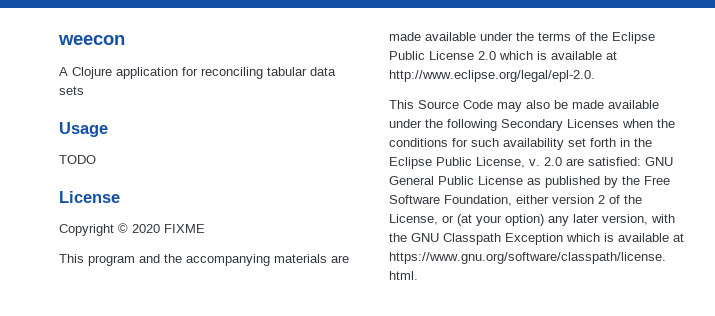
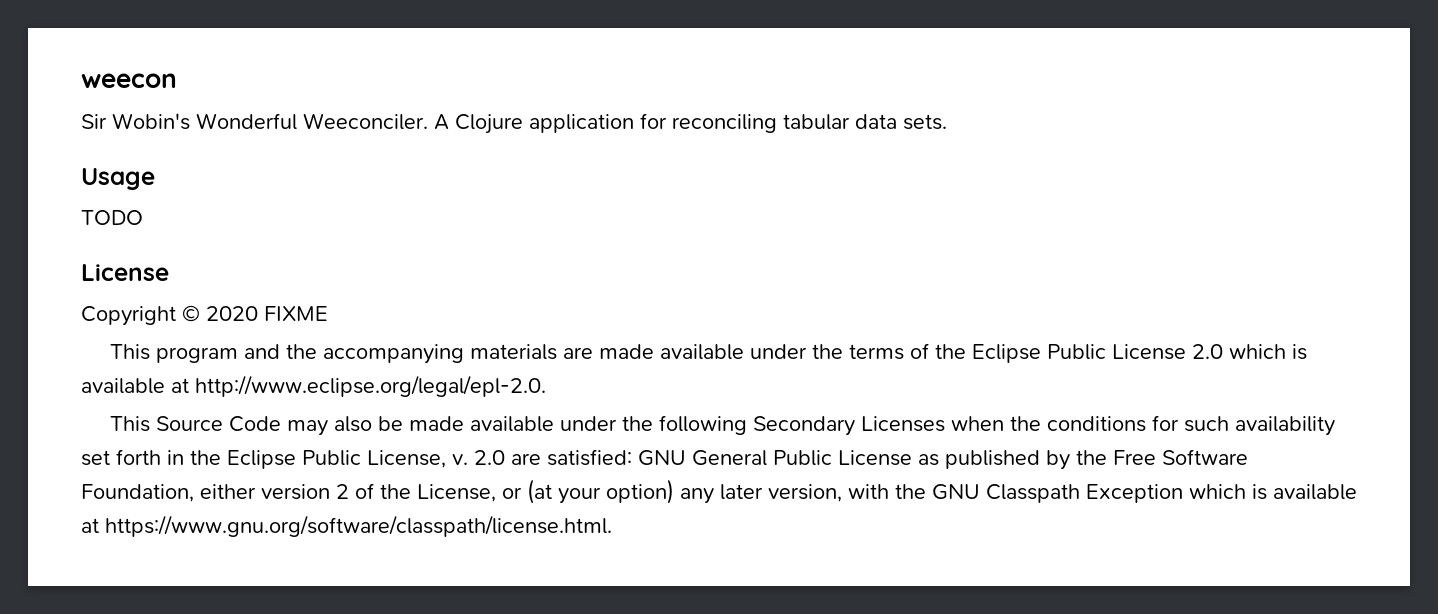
(125, 40) none -> [81,113,428,130] Sir Wobin's Wonderful Weeconciler.
[59,86,84,95] sets -> [903,114,947,130] sets.

